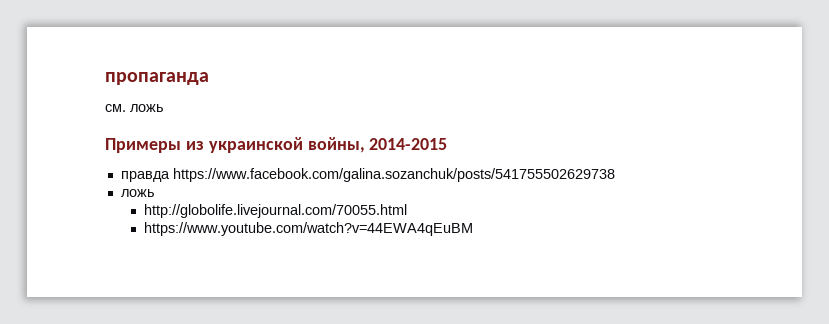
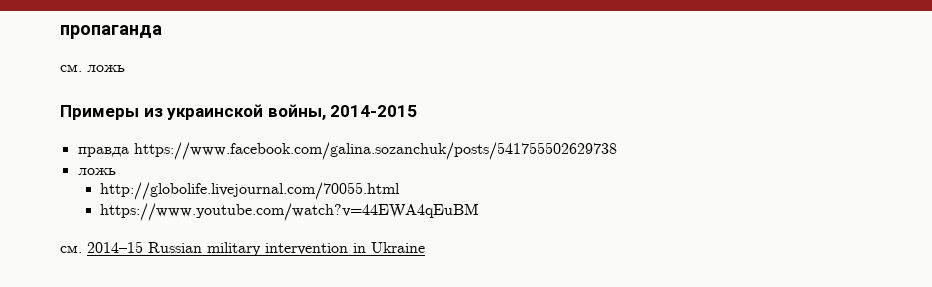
(473, 229) none -> [60,241,425,256] // см. 2014–15 Russian military intervention in Ukraine

